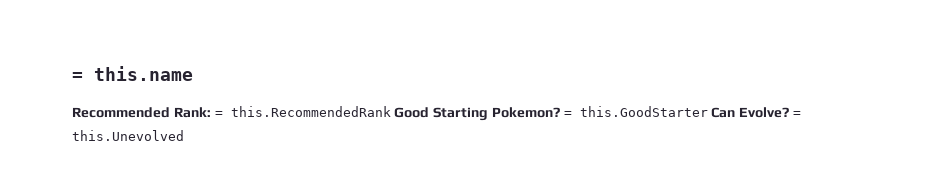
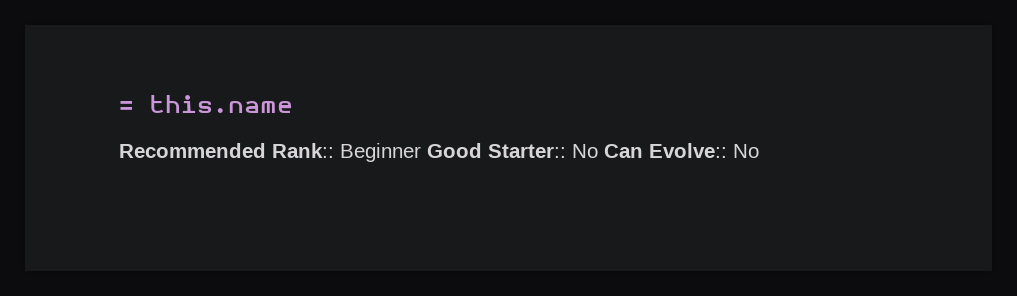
[173,106,802,121] [72,130,184,141] Rank: = this.RecommendedRank Good Starting Pokemon? = this.GoodStarter Can Evolve? = this.Unevolved -> [272,143,759,162] Rank:: Beginner Good Starter:: No Can Evolve:: No

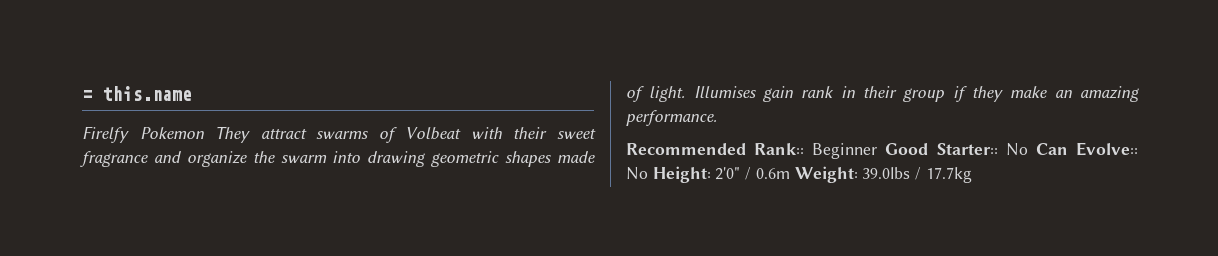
(293, 104) none -> [82,126,596,143] [80,151,596,167] [626,86,1139,102] [626,110,717,126] // Firelfy Pokemon They attract swarms of Volbeat with their sweet fragrance and organize the swarm into drawing geometric shapes made of light. Illumises gain rank in their group if they make an amazing performance.
(759, 151) none -> [652,166,972,183] Height: 2'0" / 0.6m Weight: 39.0lbs / 17.7kg

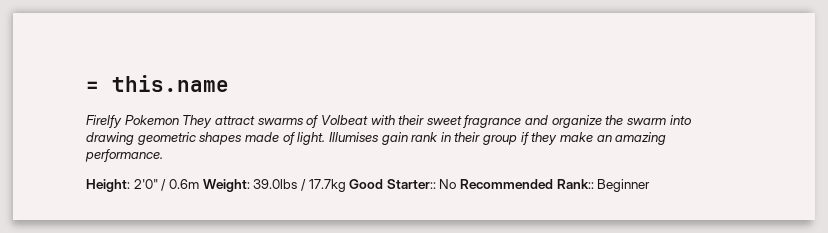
[626,142,1138,159] [626,167,648,180] Recommended Rank:: Beginner Good Starter:: No Can Evolve:: No -> (163, 155) none
(972, 175) none -> [349,179,651,192] Good Starter:: No Recommended Rank:: Beginner

